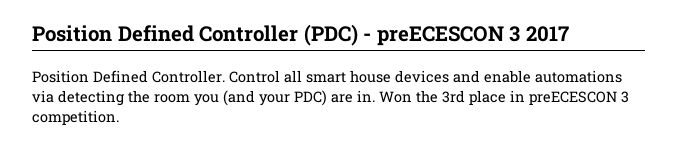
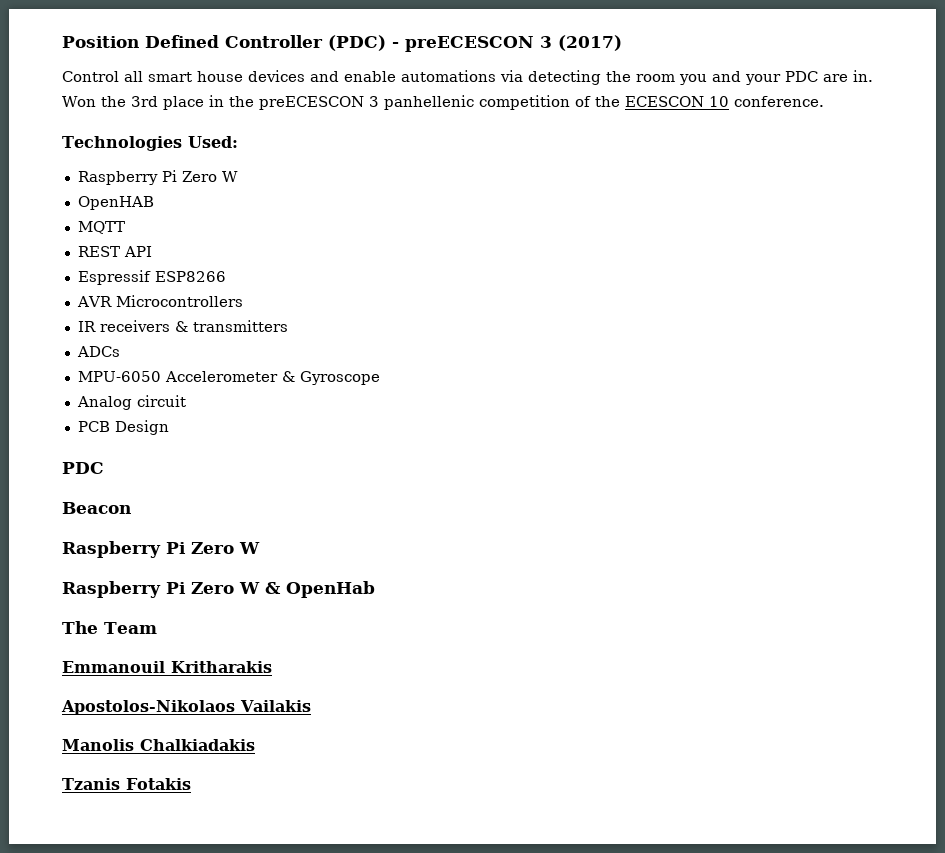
[525,26,569,42] [32,70,225,83] 2017 // Position Defined Controller. -> [558,35,622,51] (2017) //
[223,90,327,106] (and your PDC) -> [712,71,818,85] and your PDC
[529,91,629,105] [32,110,119,125] preECESCON 3 competition. -> [228,95,824,110] [62,136,238,151] [77,170,238,185] [77,196,154,210] [77,221,125,234] [77,246,152,257] [77,270,226,285] [76,295,243,307] [77,320,288,332] [76,346,120,357] [77,371,380,385] [76,395,186,410] [77,420,169,435] [62,462,104,474] [62,502,131,514] [62,541,260,558] [62,581,375,598] [62,621,157,634] [62,661,272,673] [61,700,311,715] [62,739,255,751] [62,778,191,790] the preECESCON 3 panhellenic competition of the ECESCON 10 conference. // Technologies Used: // Raspberry Pi Zero W // OpenHAB // MQTT // REST API // Espressif ESP8266 // AVR Microcontrollers // IR receivers & transmitters // ADCs // MPU-6050 Accelerometer & Gyroscope // Analog circuit // PCB Design // PDC // Beacon // Raspberry Pi Zero W // Raspberry Pi Zero W & OpenHab // The Team // Emmanouil Kritharakis // Apostolos-Nikolaos Vailakis // Manolis Chalkiadakis // Tzanis Fotakis

